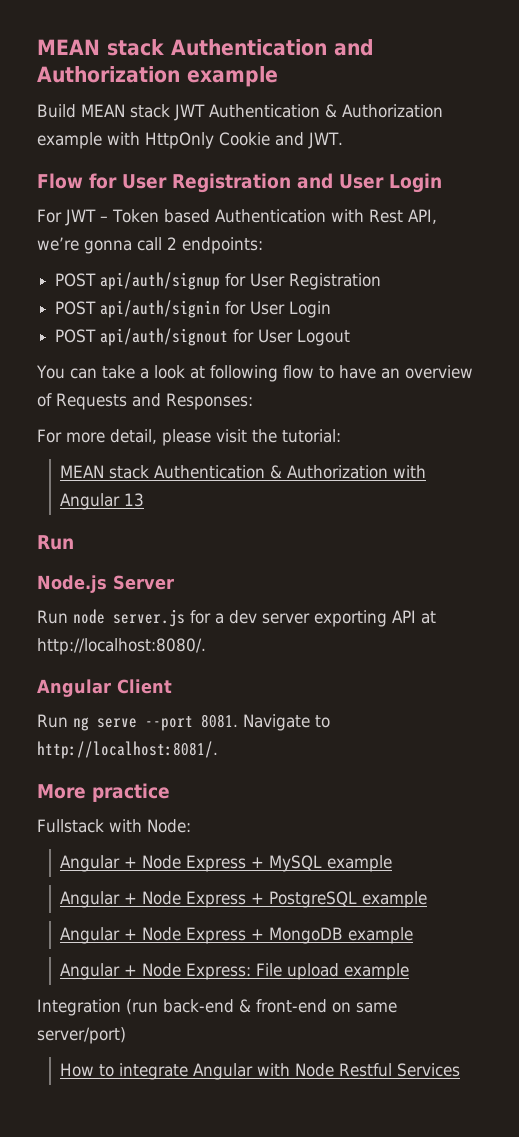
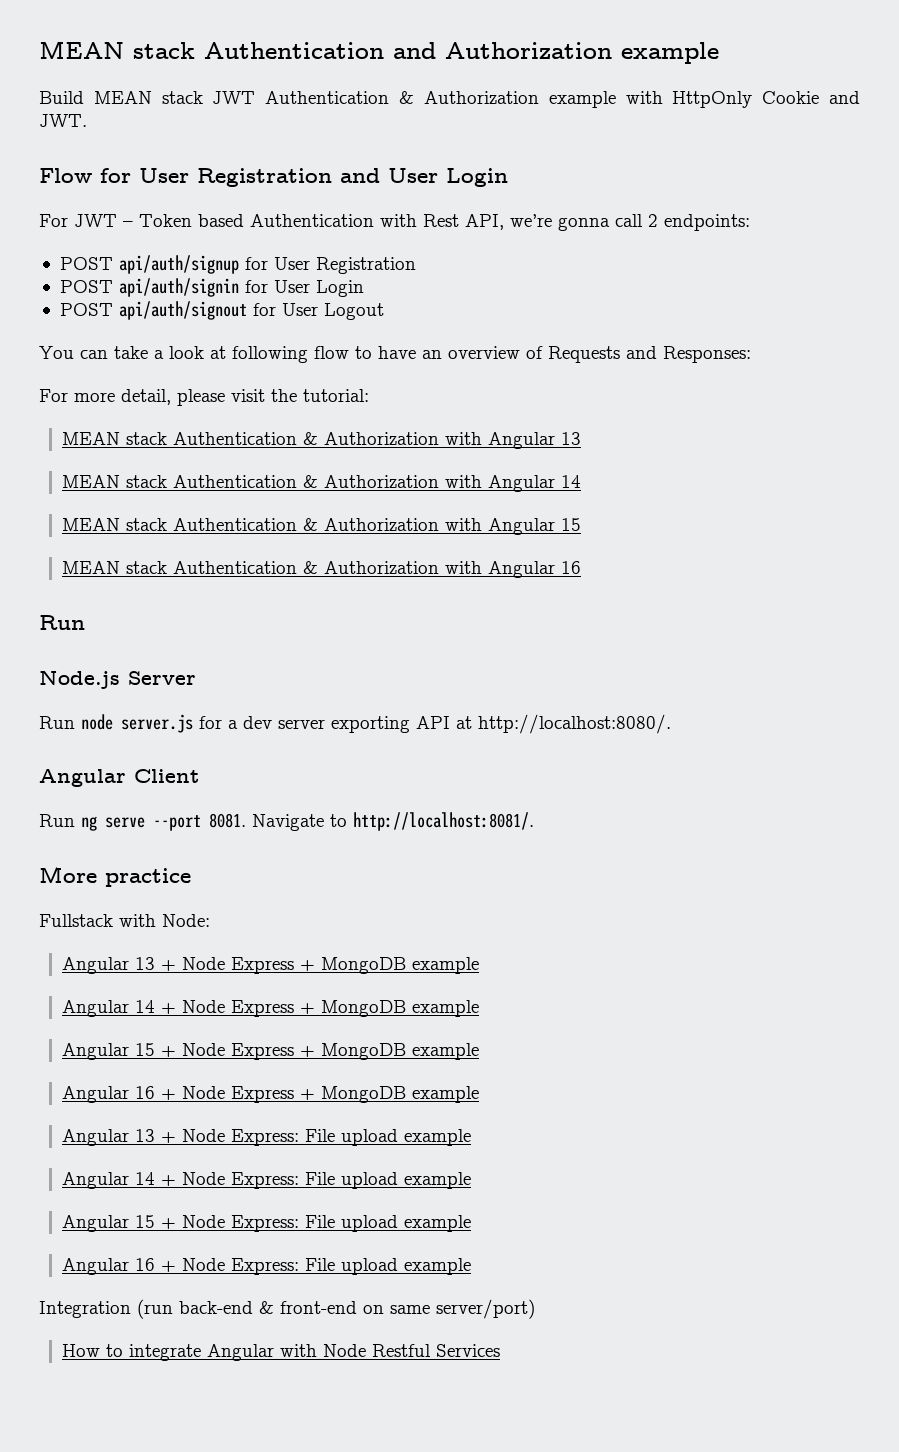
(145, 500) none -> [61,475,581,492] [61,518,581,535] [61,561,581,578] // MEAN stack Authentication & Authorization with Angular 14 // MEAN stack Authentication & Authorization with Angular 15 // MEAN stack Authentication & Authorization with Angular 16
[124,855,393,872] [60,891,428,908] [60,927,414,944] [60,963,121,980] + Node Express + MySQL example // Angular + Node Express + PostgreSQL example // Angular + Node Express + MongoDB example // Angular -> [134,957,479,974] [61,1000,479,1017] [61,1043,479,1060] [61,1086,479,1103] [61,1129,471,1146] [61,1172,471,1189] [61,1215,471,1232] [61,1258,155,1275] 13 + Node Express + MongoDB example // Angular 14 + Node Express + MongoDB example // Angular 15 + Node Express + MongoDB example // Angular 16 + Node Express + MongoDB example // Angular 13 + Node Express: File upload example // Angular 14 + Node Express: File upload example // Angular 15 + Node Express: File upload example // Angular 16

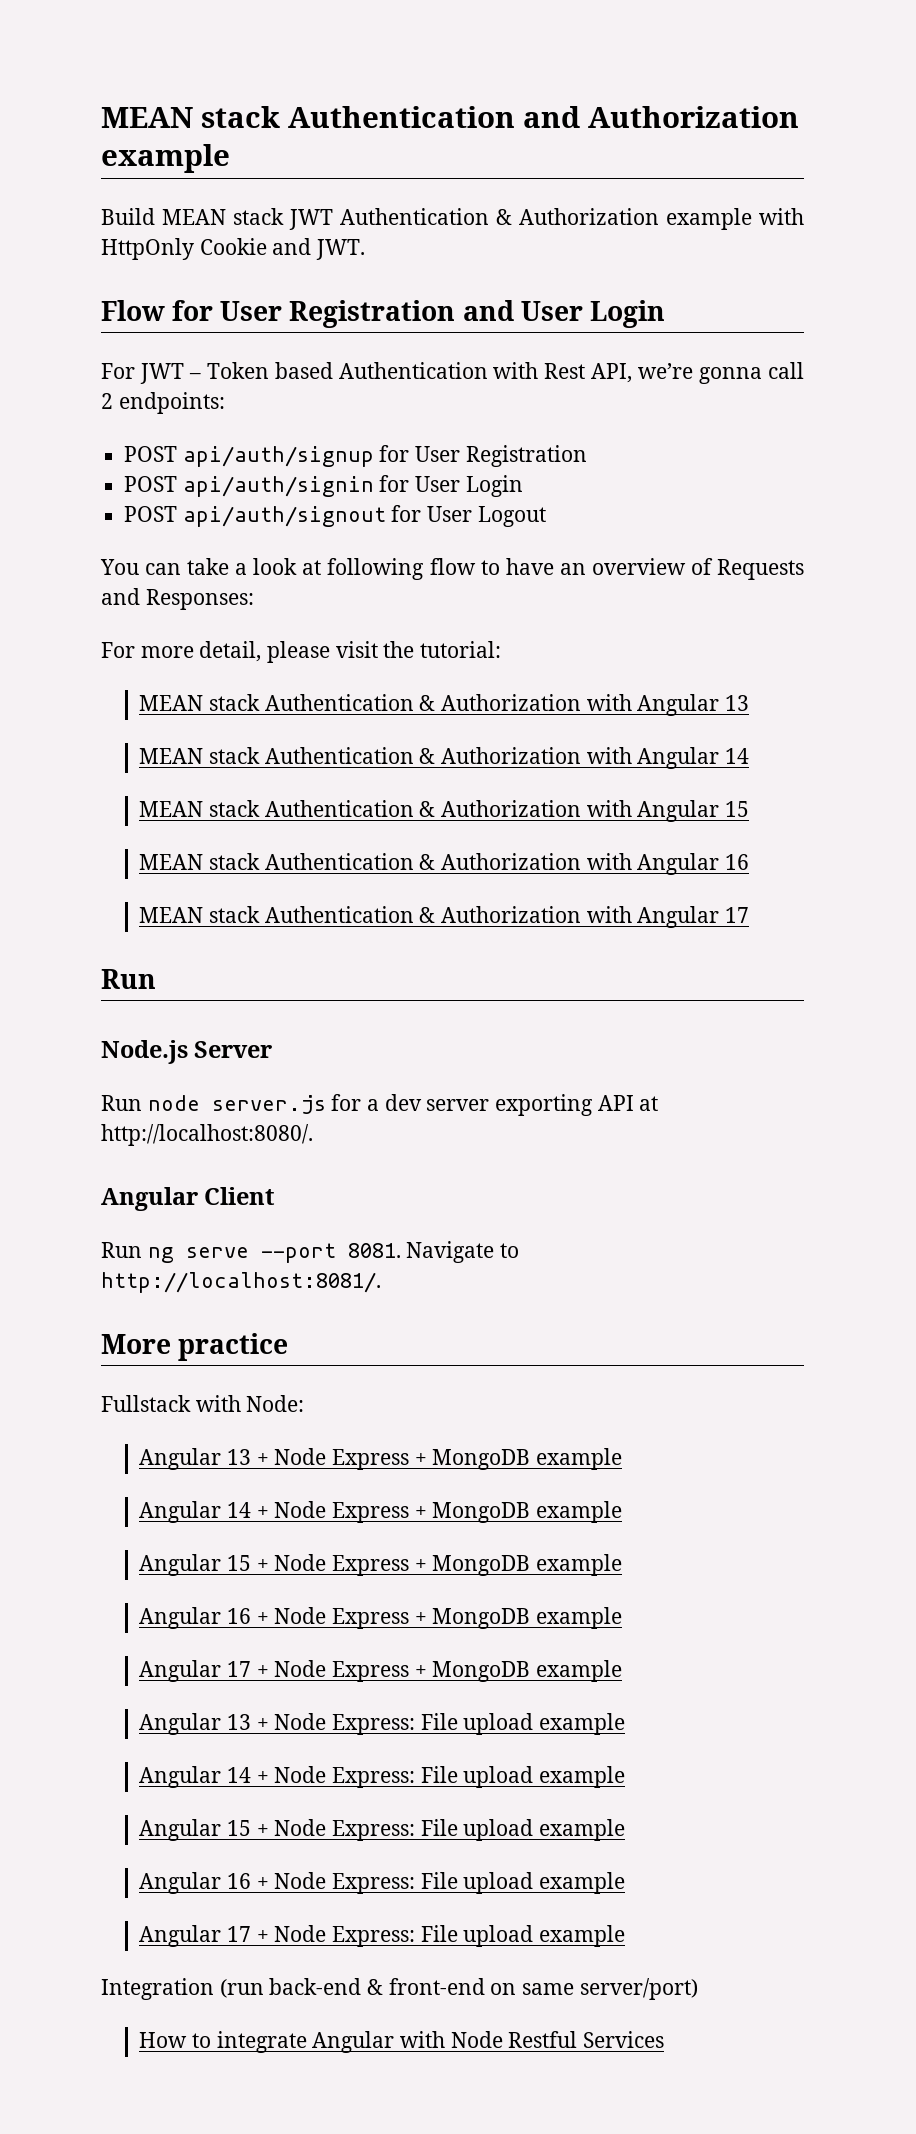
(581, 567) none -> [139,906,750,928] // MEAN stack Authentication & Authorization with Angular 17
(479, 1094) none -> [139,1660,623,1682] // Angular 17 + Node Express + MongoDB example
(471, 1266) none -> [139,1925,626,1947] // Angular 17 + Node Express: File upload example

